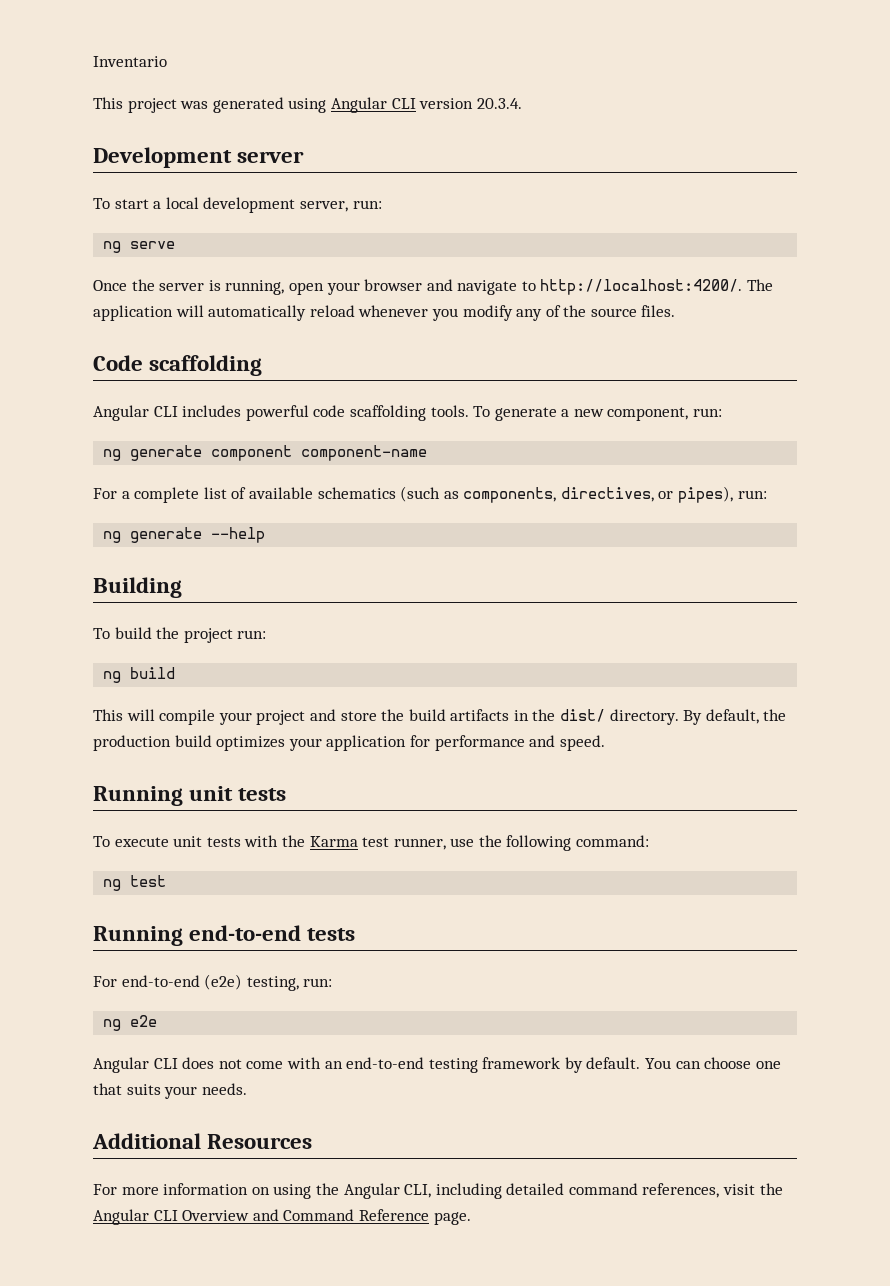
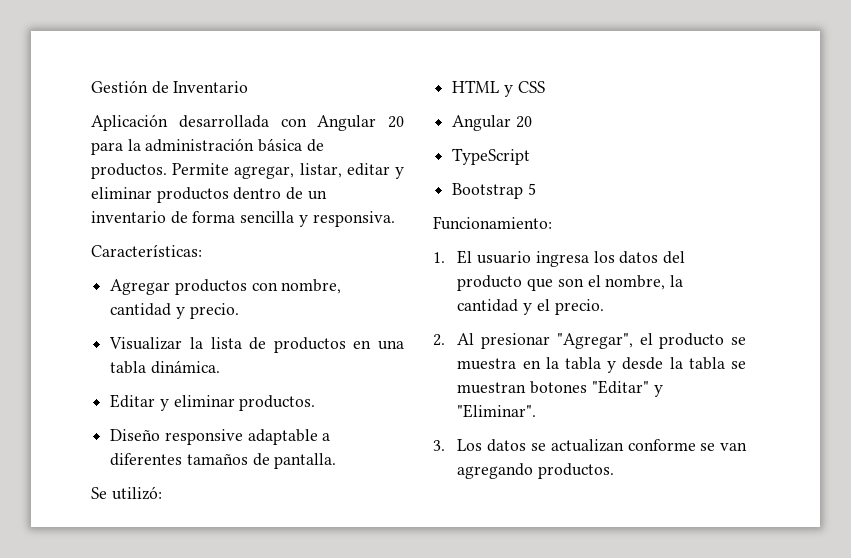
(93, 61) none -> [91,80,169,94] Gestión de
[93,97,522,113] [93,147,305,168] [93,197,382,213] [103,241,176,253] [93,279,774,295] [93,305,676,321] [93,355,263,376] [93,405,723,421] [103,445,428,461] [93,486,767,503] [103,527,266,543] [93,577,182,598] [93,627,267,643] [103,667,176,683] [93,709,787,725] [93,735,605,751] [93,786,287,806] [93,835,650,851] [103,875,167,891] [93,925,356,946] [93,974,333,991] [103,1015,158,1031] [93,1057,781,1073] [93,1083,247,1099] [92,1133,313,1149] [93,1183,783,1199] [93,1209,471,1225] This project was generated using Angular CLI version 20.3.4. // Development server // To start a local development server, run: // ng serve // Once the server is running, open your browser and navigate to http://localhost:4200/. The application will automatically reload whenever you modify any of the source files. // Code scaffolding // Angular CLI includes powerful code scaffolding tools. To generate a new component, run: // ng generate component component-name // For a complete list of available schematics (such as components, directives, or pipes), run: // ng generate --help // Building // To build the project run: // ng build // This will compile your project and store the build artifacts in the dist/ directory. By default, the production build optimizes your application for performance and speed. // Running unit tests // To execute unit tests with the Karma test runner, use the following command: // ng test // Running end-to-end tests // For end-to-end (e2e) testing, run: // ng e2e // Angular CLI does not come with an end-to-end testing framework by default. You can choose one that suits your needs. // Additional Resources // For more information on using the Angular CLI, including detailed command references, visit the Angular CLI Overview and Command Reference page. -> [91,114,404,131] [91,138,324,155] [91,163,404,179] [91,187,327,203] [91,211,395,227] [91,244,202,257] [110,279,342,295] [110,303,239,319] [109,337,404,353] [110,360,220,374] [110,394,316,411] [110,429,331,445] [110,453,337,469] [91,486,162,500] [452,80,545,97] [452,115,532,131] [452,148,531,165] [452,183,536,199] [433,216,552,230] [433,250,686,267] [457,275,684,291] [457,299,604,315] [433,333,746,349] [457,357,746,373] [457,380,663,397] [457,404,537,418] [433,439,747,452] [457,463,615,479] Aplicación desarrollada con Angular 20 para la administración básica de productos. Permite agregar, listar, editar y eliminar productos dentro de un inventario de forma sencilla y responsiva. // Características: // Agregar productos con nombre, cantidad y precio. // Visualizar la lista de productos en una tabla dinámica. // Editar y eliminar productos. // Diseño responsive adaptable a diferentes tamaños de pantalla. // Se utilizó: // HTML y CSS // Angular 20 // TypeScript // Bootstrap 5 // Funcionamiento: // 1. El usuario ingresa los datos del producto que son el nombre, la cantidad y el precio. // 2. Al presionar "Agregar", el producto se muestra en la tabla y desde la tabla se muestran botones "Editar" y "Eliminar". // 3. Los datos se actualizan conforme se van agregando productos.

